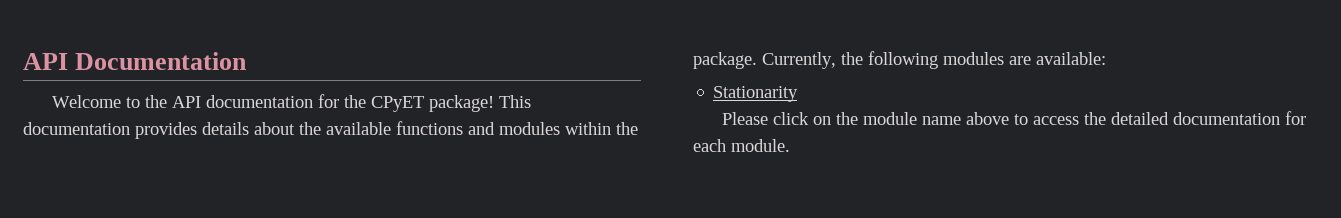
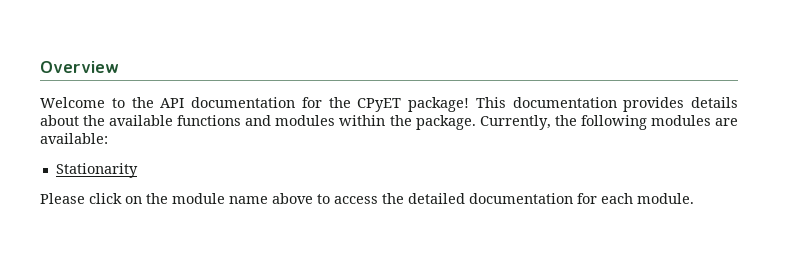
[23,52,248,70] API Documentation -> [40,61,119,73] Overview

